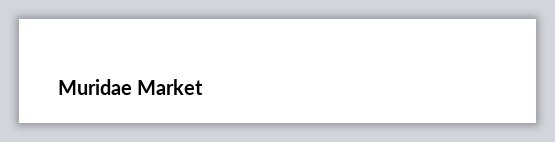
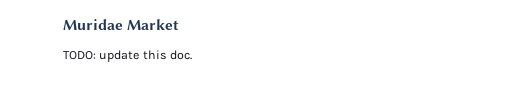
(204, 87) none -> [63,50,193,62] // TODO: update this doc.

